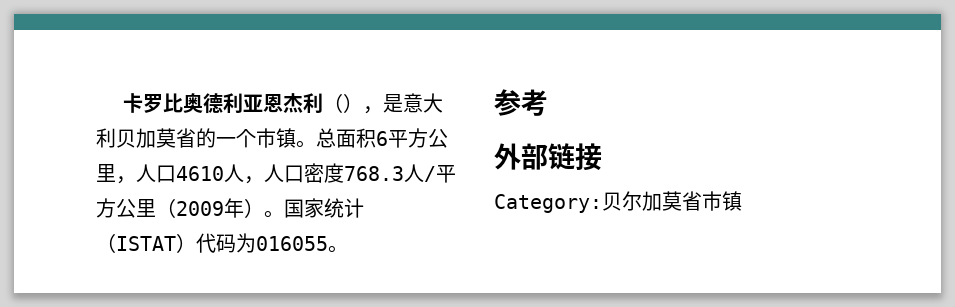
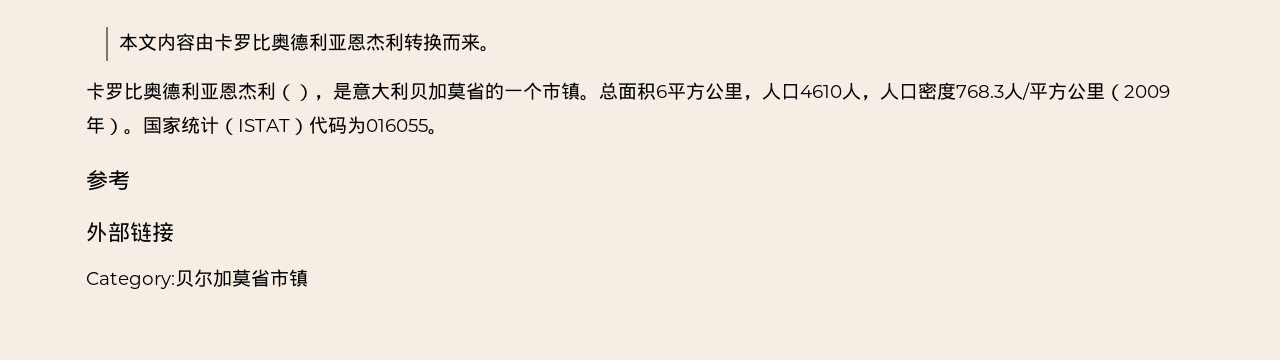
(122, 103) none -> [118,33,499,52] 本文内容由卡罗比奥德利亚恩杰利转换而来。 //

